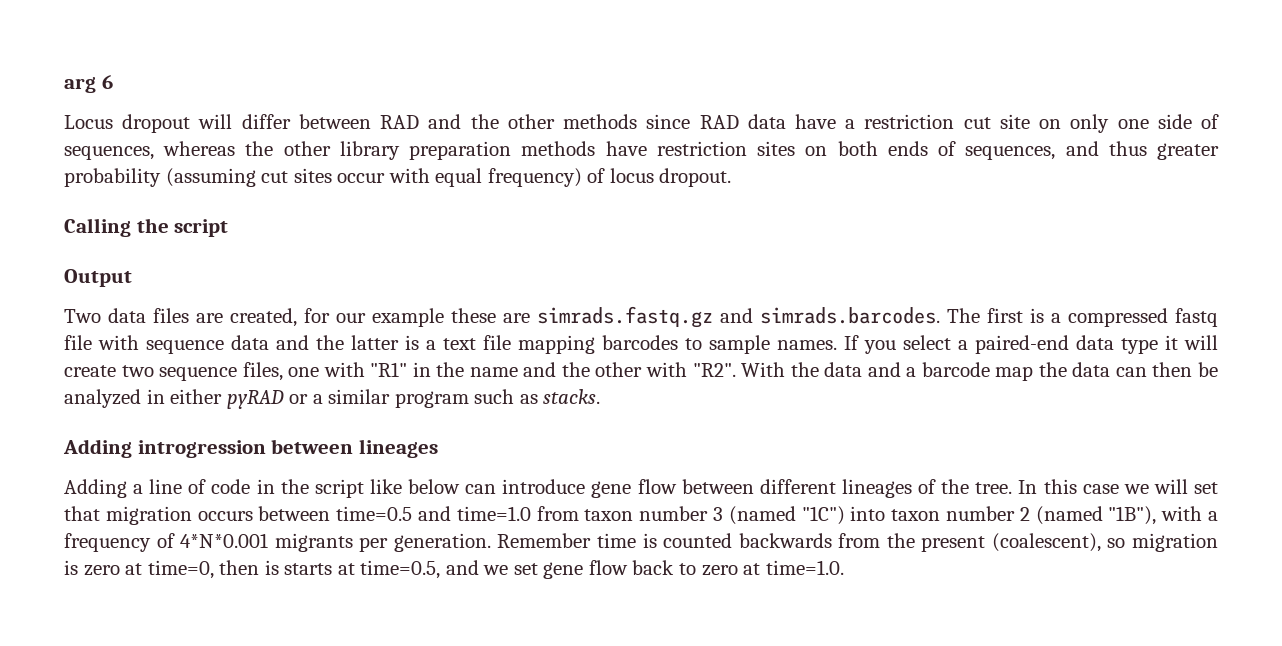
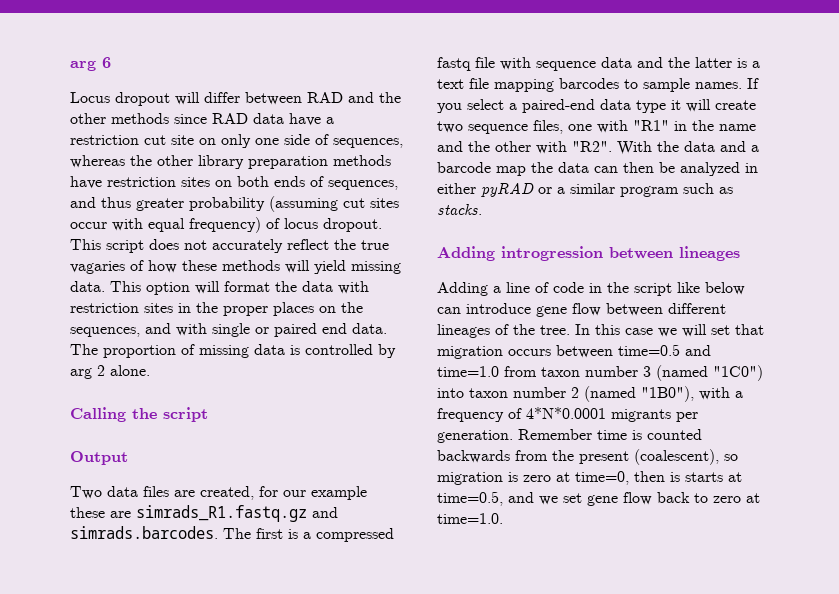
(732, 177) none -> [70,239,389,253] [70,260,401,274] [70,281,369,295] [70,302,363,316] [70,323,387,337] [70,344,396,358] [70,365,150,379] This script does not accurately reflect the true vagaries of how these methods will yield missing data. This option will format the data with restriction sites in the proper places on the sequences, and with single or paired end data. The proportion of missing data is controlled by arg 2 alone.
[537,306,713,328] simrads.fastq.gz -> [136,505,307,522] simrads_R1.fastq.gz
[801,506,845,525] "1C") -> [713,365,763,381] "1C0")
[1108,506,1157,525] "1B"), -> [641,386,694,402] "1B0"),
[180,533,269,548] 4*N*0.001 -> [526,407,606,419] 4*N*0.0001

